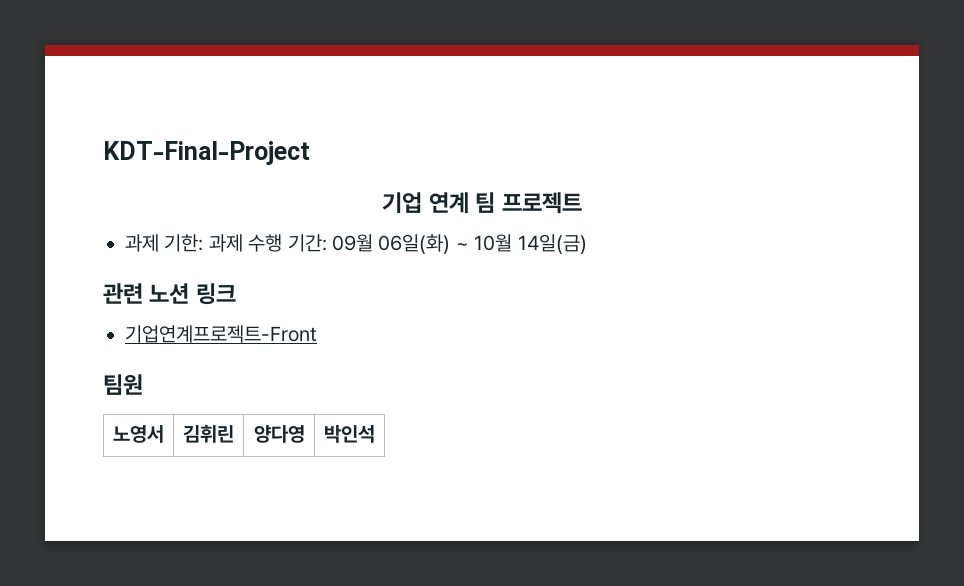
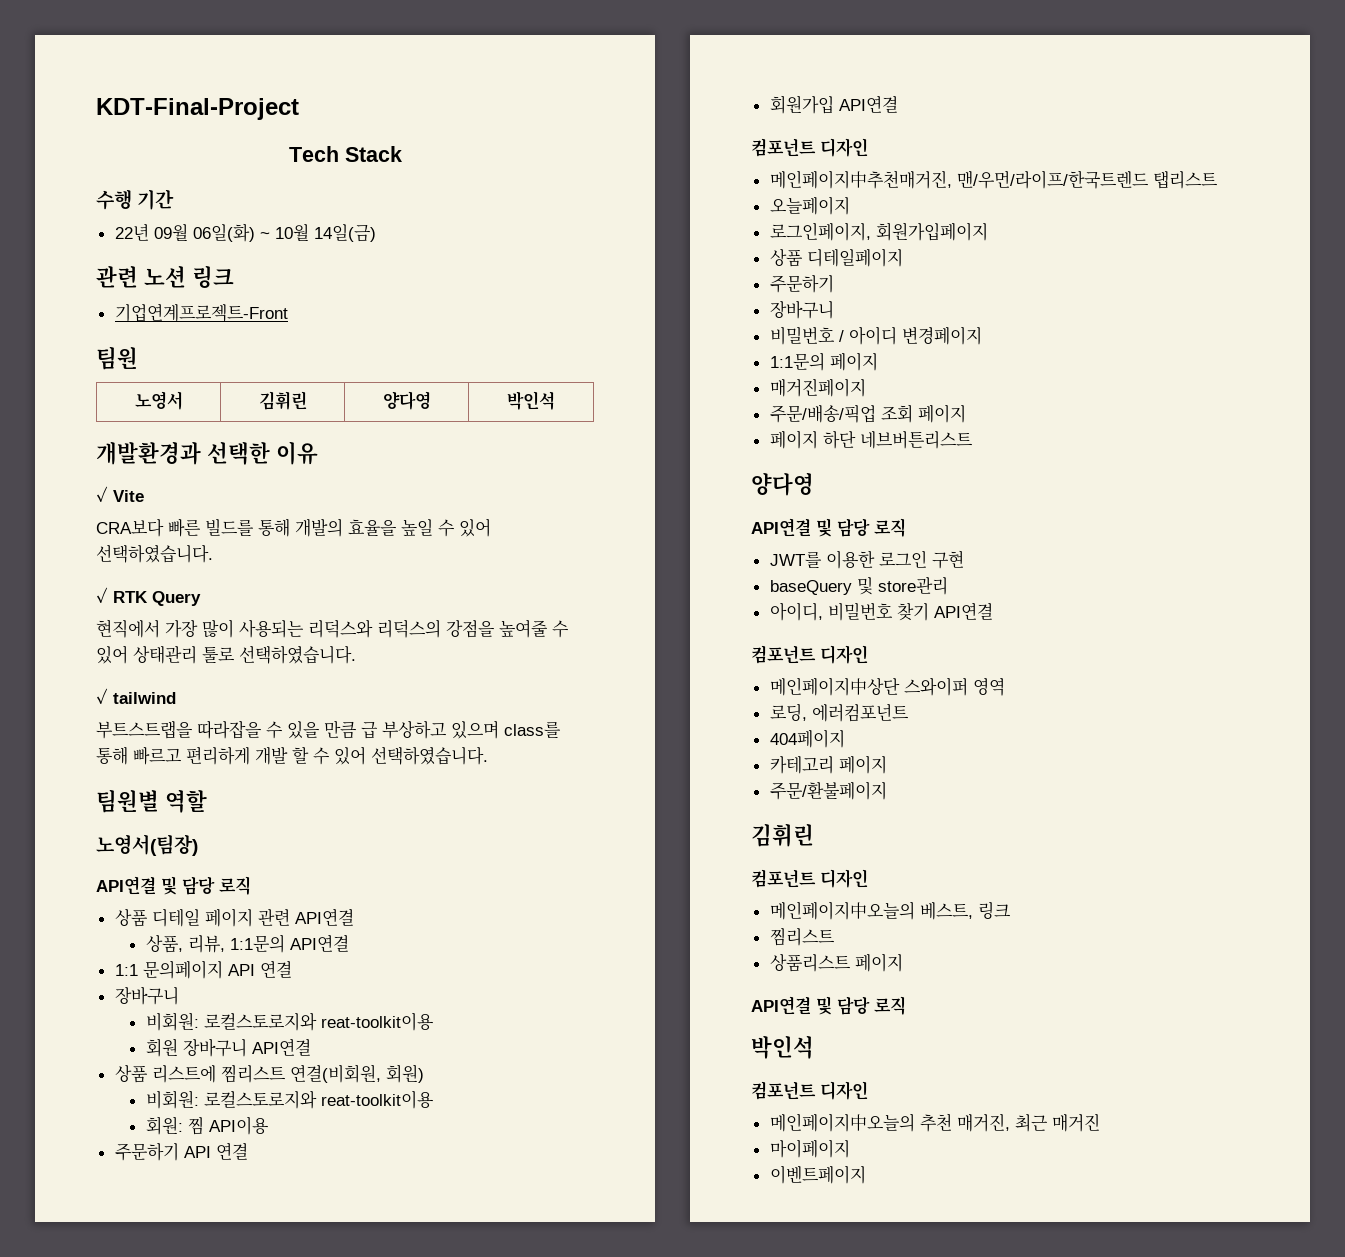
[382,192,582,214] [125,234,327,252] 기업 연계 팀 프로젝트 // 과제 기한: 과제 수행 기간: -> [288,146,402,162] [96,189,175,210] [114,224,149,241] Tech Stack // 수행 기간 // 22년
(375, 434) none -> [96,441,318,465] [96,486,144,502] [96,518,491,537] [96,544,213,563] [96,587,201,606] [96,619,569,638] [96,645,356,664] [96,688,176,704] [96,720,561,739] [96,746,488,765] [96,789,207,813] [96,834,198,856] [96,876,251,895] [114,908,354,927] [145,934,349,953] [114,960,292,979] [114,986,179,1005] [145,1012,434,1031] [145,1038,311,1057] [114,1064,424,1083] [145,1090,434,1109] [145,1116,269,1135] [114,1142,248,1161] [769,95,898,114] [751,138,868,157] [769,170,1218,189] [769,196,850,215] [769,222,988,241] [769,248,903,267] [769,275,834,293] [769,300,834,319] [769,326,982,345] [769,352,878,371] [769,378,866,397] [769,404,966,423] [769,430,973,449] [751,473,814,496] [751,518,906,537] [769,550,964,569] [769,577,948,595] [769,602,993,621] [751,645,868,664] [769,677,1005,696] [769,703,909,722] [769,729,845,748] [769,755,887,774] [769,781,887,800] [751,824,814,847] [751,869,868,888] [769,901,1011,920] [769,928,835,946] [769,953,903,972] [751,996,906,1015] [751,1036,814,1059] [751,1081,868,1100] [769,1113,1100,1132] [769,1139,850,1158] [769,1165,866,1184] // 개발환경과 선택한 이유 // ✓ Vite // CRA보다 빠른 빌드를 통해 개발의 효율을 높일 수 있어 선택하였습니다. // ✓ RTK Query // 현직에서 가장 많이 사용되는 리덕스와 리덕스의 강점을 높여줄 수 있어 상태관리 툴로 선택하였습니다. // ✓ tailwind // 부트스트랩을 따라잡을 수 있을 만큼 급 부상하고 있으며 class를 통해 빠르고 편리하게 개발 할 수 있어 선택하였습니다. // 팀원별 역할 // 노영서(팀장) // API연결 및 담당 로직 // 상품 디테일 페이지 관련 API연결 // 상품, 리뷰, 1:1문의 API연결 // 1:1 문의페이지 API 연결 // 장바구니 // 비회원: 로컬스토로지와 reat-toolkit이용 // 회원 장바구니 API연결 // 상품 리스트에 찜리스트 연결(비회원, 회원) // 비회원: 로컬스토로지와 reat-toolkit이용 // 회원: 찜 API이용 // 주문하기 API 연결 // 회원가입 API연결 // 컴포넌트 디자인 // 메인페이지中추천매거진, 맨/우먼/라이프/한국트렌드 탭리스트 // 오늘페이지 // 로그인페이지, 회원가입페이지 // 상품 디테일페이지 // 주문하기 // 장바구니 // 비밀번호 / 아이디 변경페이지 // 1:1문의 페이지 // 매거진페이지 // 주문/배송/픽업 조회 페이지 // 페이지 하단 네브버튼리스트 // 양다영 // API연결 및 담당 로직 // JWT를 이용한 로그인 구현 // baseQuery 및 store관리 // 아이디, 비밀번호 찾기 API연결 // 컴포넌트 디자인 // 메인페이지中상단 스와이퍼 영역 // 로딩, 에러컴포넌트 // 404페이지 // 카테고리 페이지 // 주문/환불페이지 // 김휘린 // 컴포넌트 디자인 // 메인페이지中오늘의 베스트, 링크 // 찜리스트 // 상품리스트 페이지 // API연결 및 담당 로직 // 박인석 // 컴포넌트 디자인 // 메인페이지中오늘의 추천 매거진, 최근 매거진 // 마이페이지 // 이벤트페이지

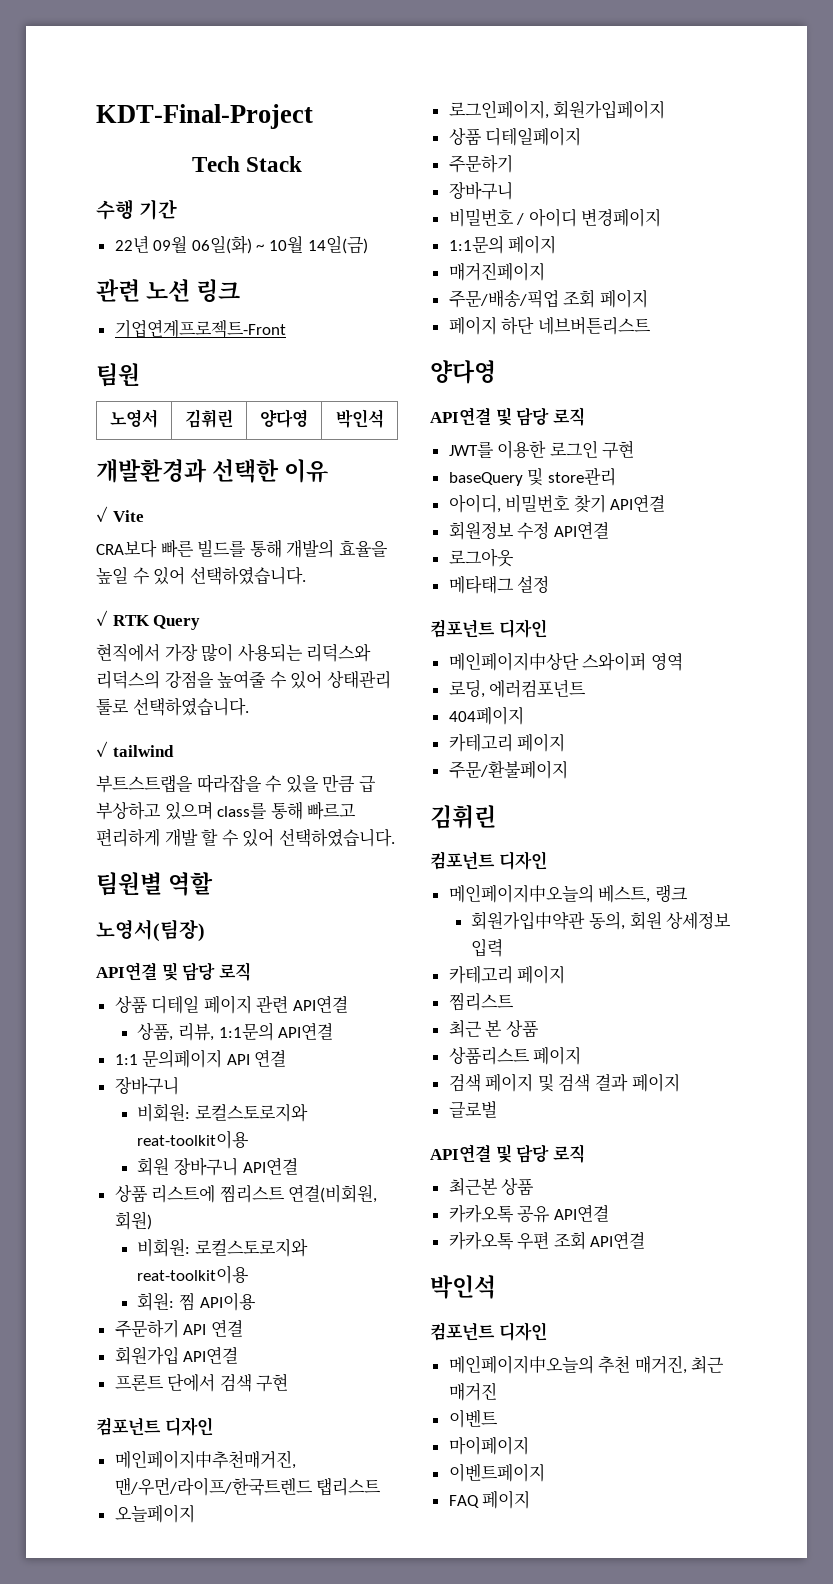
(898, 104) none -> [114,1373,289,1392] // 프론트 단에서 검색 구현
(993, 611) none -> [448,521,609,540] [448,548,514,567] [448,575,550,594] // 회원정보 수정 API연결 // 로그아웃 // 메타태그 설정
[977,901,1011,919] [769,928,835,946] [769,953,903,972] [751,996,906,1015] 링크 // 찜리스트 // 상품리스트 페이지 // API연결 및 담당 로직 -> [654,884,688,902] [471,911,732,930] [471,938,504,957] [448,965,566,984] [448,993,514,1011] [448,1020,539,1038] [448,1046,582,1065] [448,1073,680,1092] [448,1101,497,1118] [430,1144,585,1163] [448,1178,535,1196] [448,1204,609,1223] [448,1231,646,1250] 랭크 // 회원가입中약관 동의, 회원 상세정보 입력 // 카테고리 페이지 // 찜리스트 // 최근 본 상품 // 상품리스트 페이지 // 검색 페이지 및 검색 결과 페이지 // 글로벌 // API연결 및 담당 로직 // 최근본 상품 // 카카오톡 공유 API연결 // 카카오톡 우편 조회 API연결
(1100, 1122) none -> [448,1409,498,1428] // 이벤트
(866, 1174) none -> [448,1490,531,1509] // FAQ 페이지

